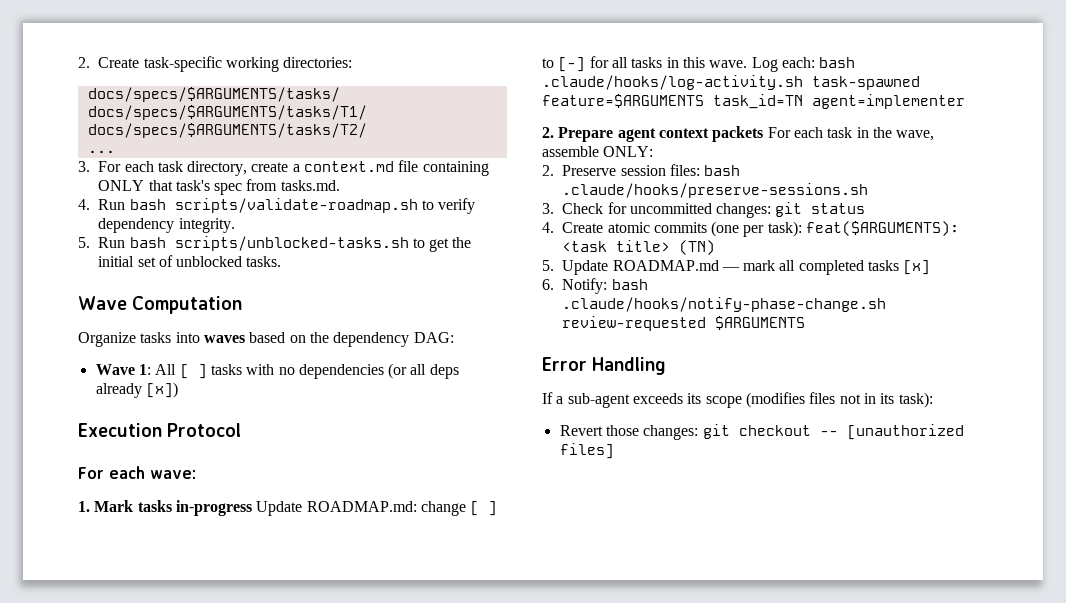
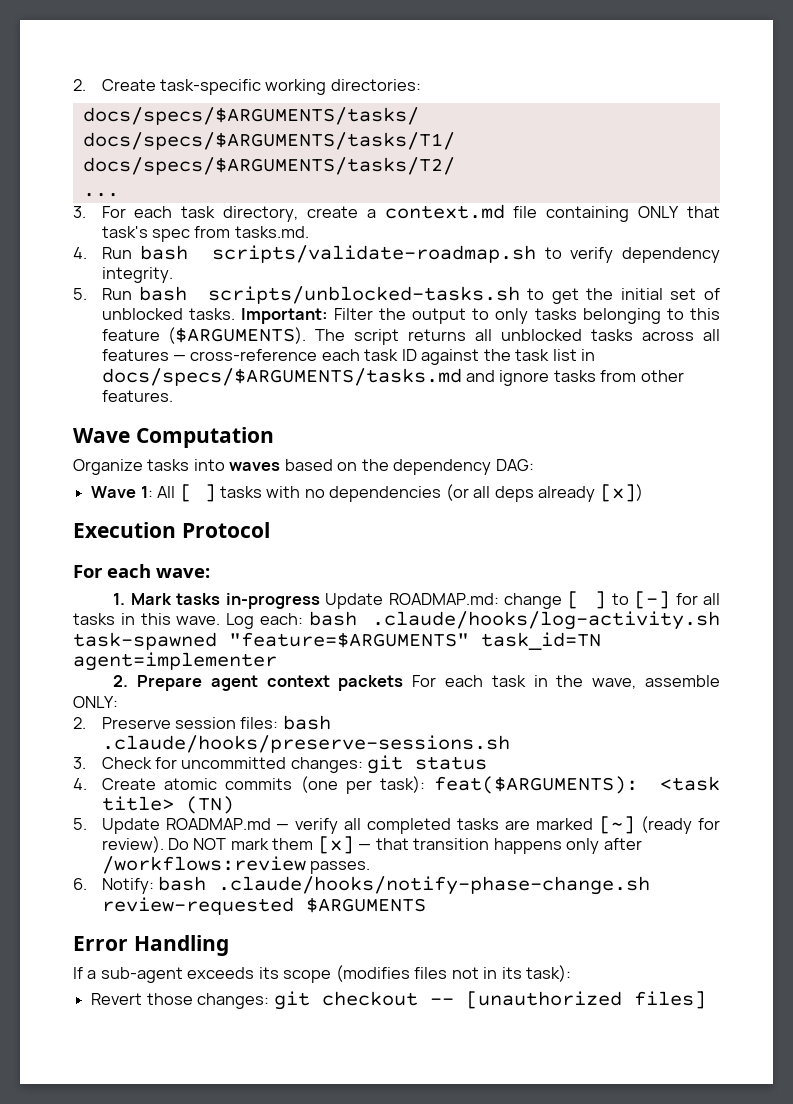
(282, 261) none -> [240,308,720,324] [101,327,720,345] [101,349,596,365] [101,368,684,386] [101,390,173,402] Important: Filter the output to only tasks belonging to this feature ($ARGUMENTS). The script returns all unblocked tasks across all features — cross-reference each task ID against the task list in docs/specs/$ARGUMENTS/tasks.md and ignore tasks from other features.
[542,94,704,108] feature=$ARGUMENTS -> [229,632,469,648] "feature=$ARGUMENTS"
[743,260,776,271] mark -> [295,818,339,834] verify
[903,260,931,275] [x] -> [505,816,720,834] [101,836,642,854] [101,856,371,874] are marked [~] (ready for review). Do NOT mark them [x] — that transition happens only after /workflows:review passes.

